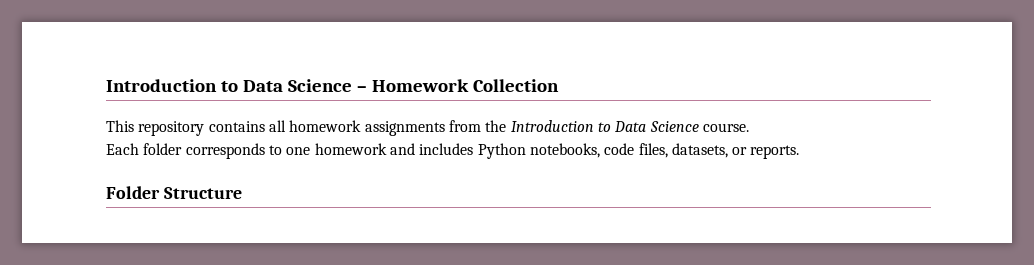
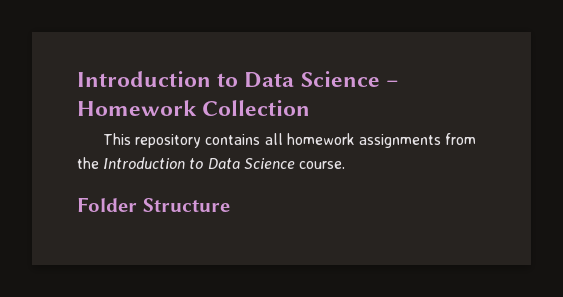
[106,143,800,159] // Each folder corresponds to one homework and includes Python notebooks, code files, datasets, or reports. -> (345, 165) none

